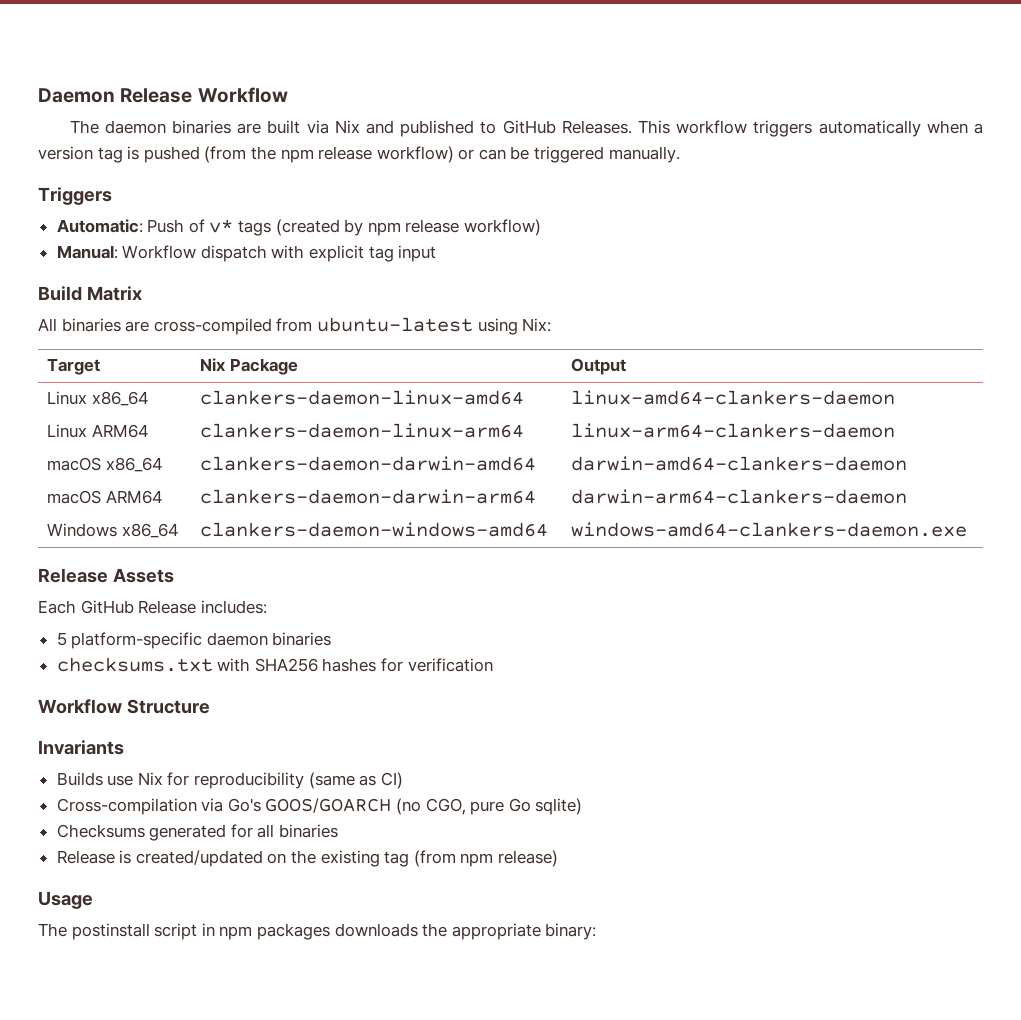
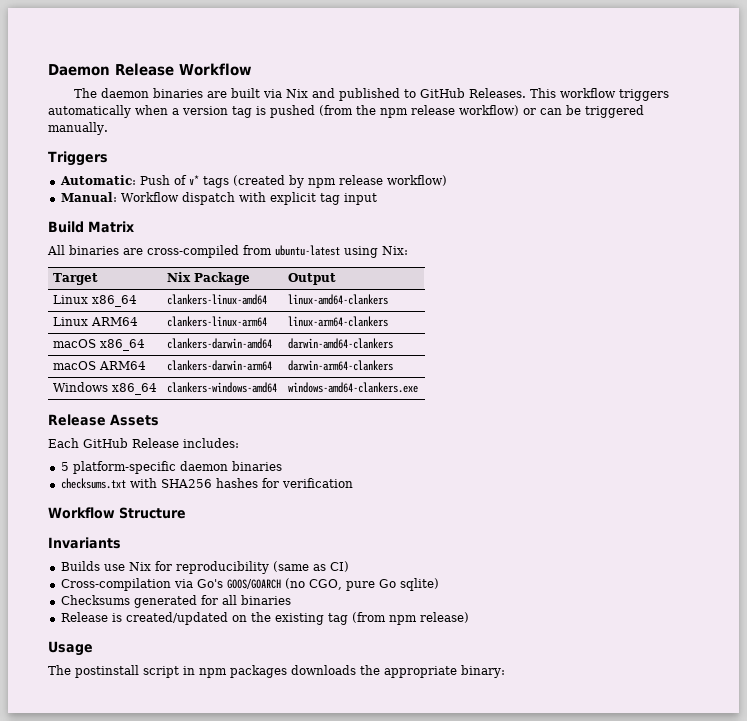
[200,390,525,405] [571,390,896,405] clankers-daemon-linux-amd64 | linux-amd64-clankers-daemon -> [166,294,267,305] [287,294,388,305] clankers-linux-amd64 | linux-amd64-clankers
[200,423,525,438] [571,423,896,438] clankers-daemon-linux-arm64 | linux-arm64-clankers-daemon -> [166,316,267,327] [287,316,388,327] clankers-linux-arm64 | linux-arm64-clankers
[200,456,537,471] [571,456,908,471] clankers-daemon-darwin-amd64 | darwin-amd64-clankers-daemon -> [166,338,272,349] [287,338,393,349] clankers-darwin-amd64 | darwin-amd64-clankers
[200,489,537,504] [571,489,908,504] clankers-daemon-darwin-arm64 | darwin-arm64-clankers-daemon -> [166,360,272,371] [287,360,393,371] clankers-darwin-arm64 | darwin-arm64-clankers
[200,522,549,537] [571,522,968,537] clankers-daemon-windows-amd64 | windows-amd64-clankers-daemon.exe -> [166,382,277,393] [287,382,418,393] clankers-windows-amd64 | windows-amd64-clankers.exe

